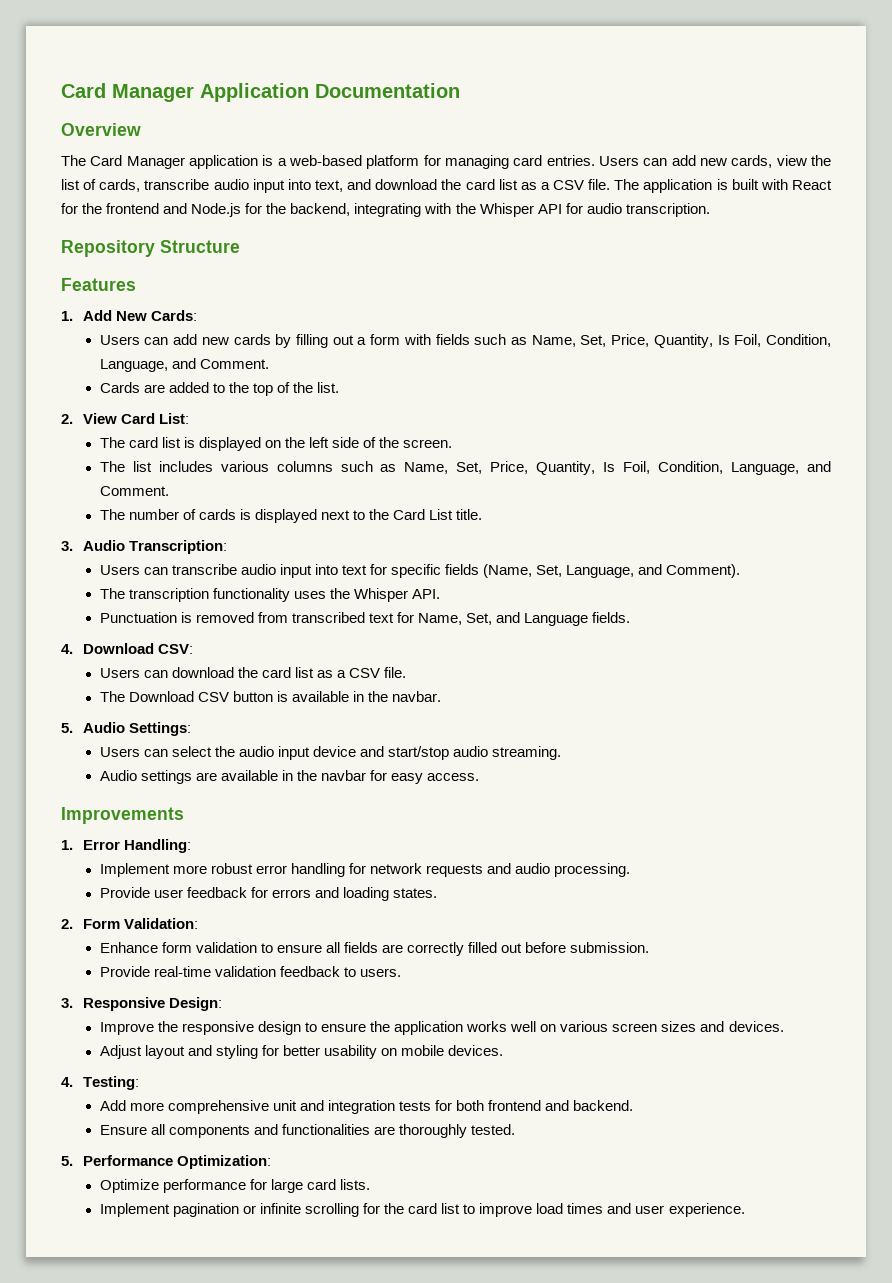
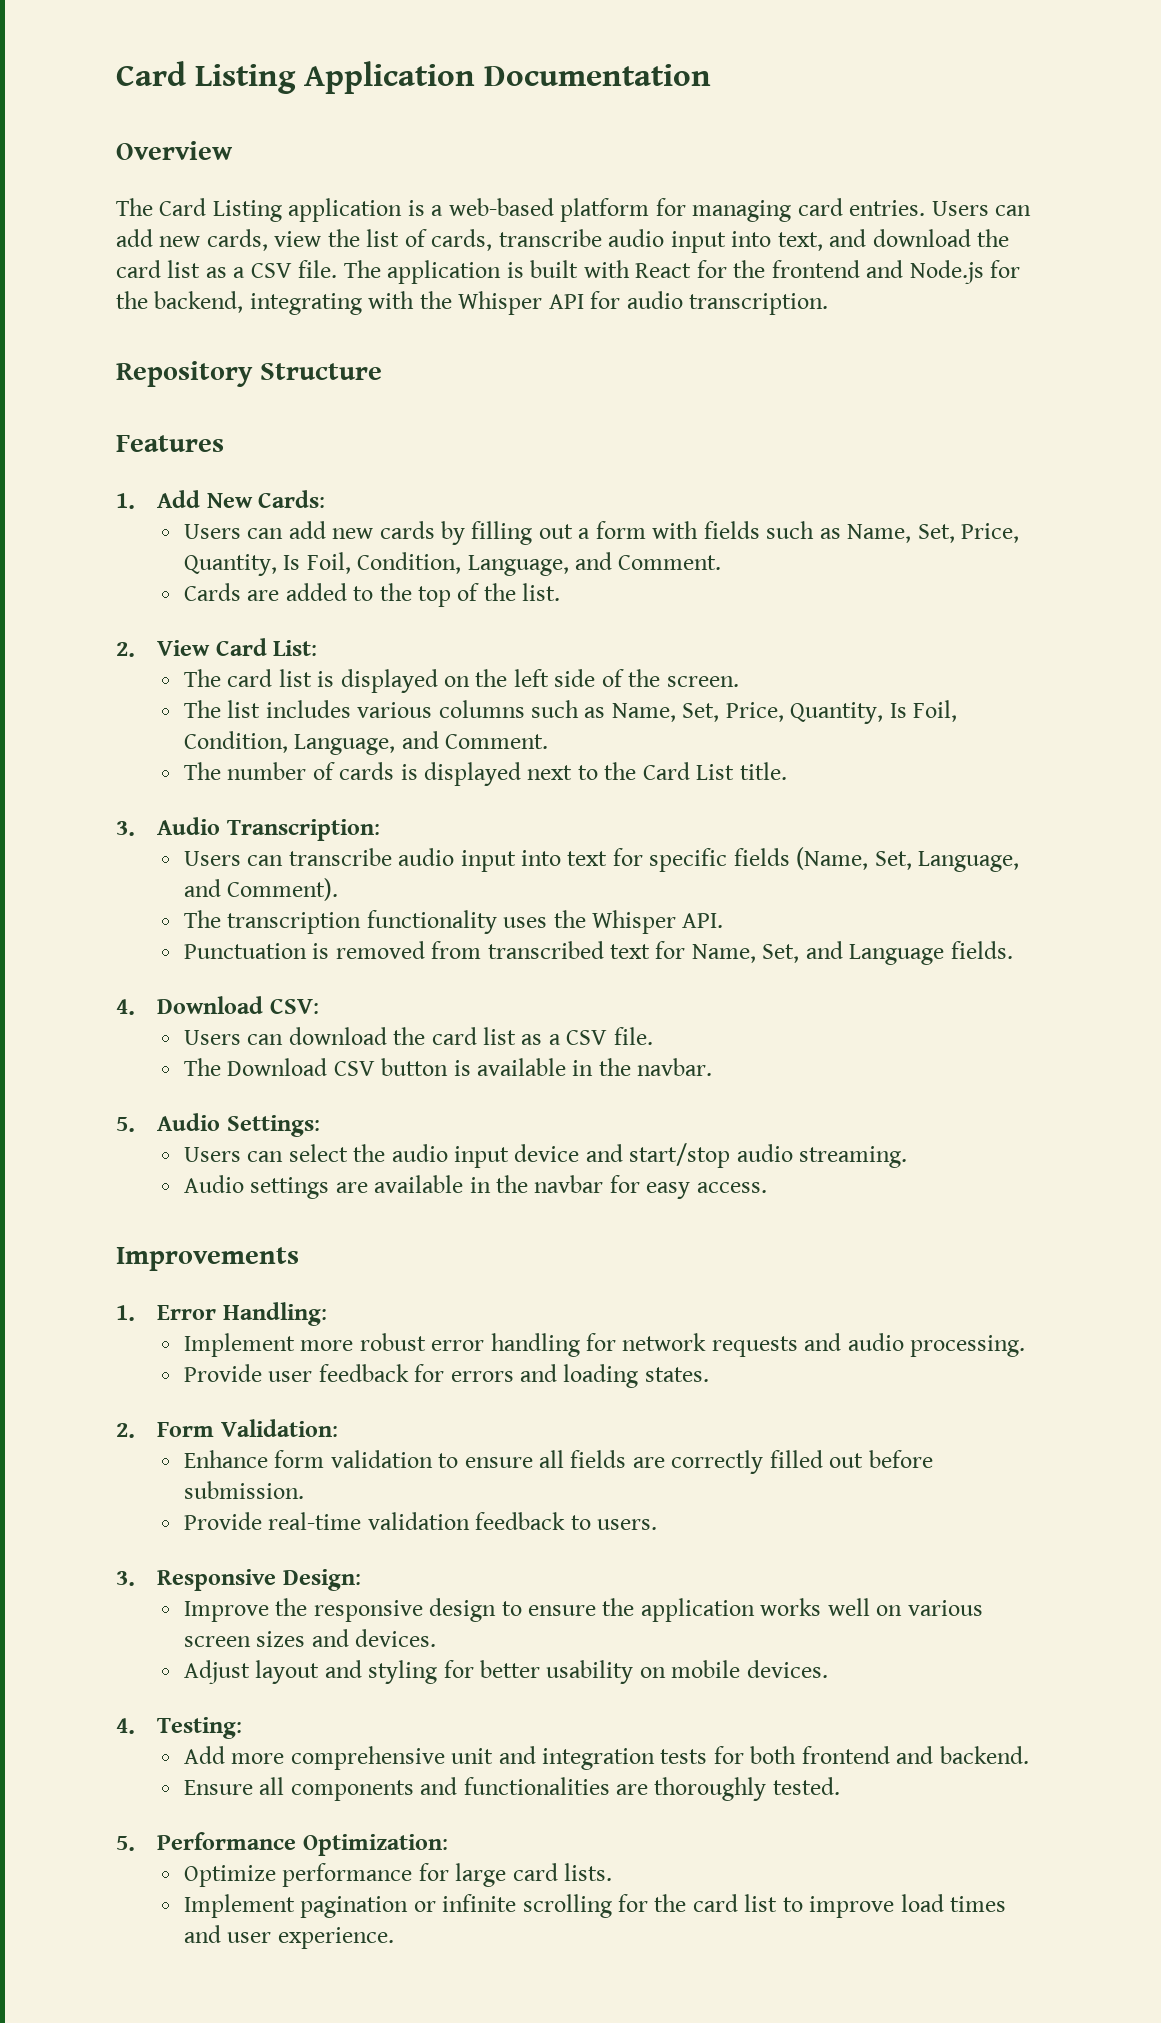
[61,83,194,102] Card Manager -> [116,61,296,94] Card Listing
[126,156,185,169] Manager -> [212,200,282,222] Listing

